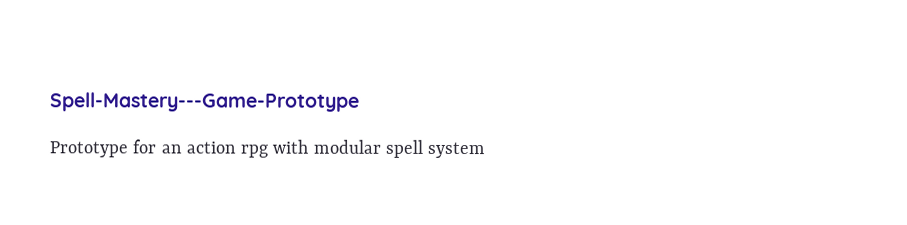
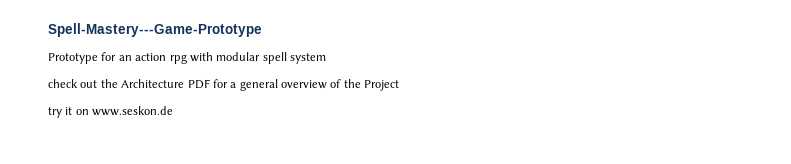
(486, 150) none -> [48,79,400,91] [48,106,174,118] // check out the Architecture PDF for a general overview of the Project // try it on www.seskon.de

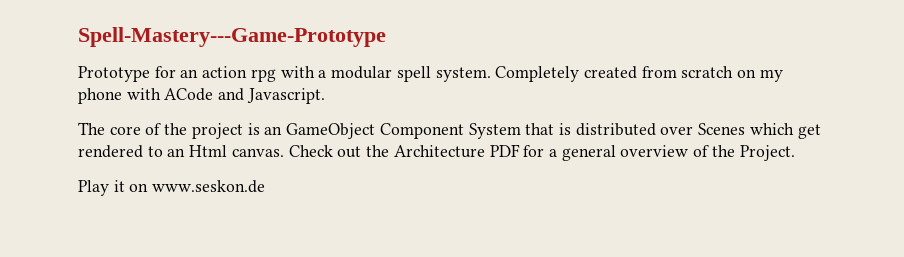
(213, 57) none -> [318,70,327,78] a
[290,53,326,64] [48,79,78,88] system // check -> [435,66,783,82] [78,88,325,104] [78,122,821,139] [78,145,333,158] system. Completely created from scratch on my phone with ACode and Javascript. // The core of the project is an GameObject Component System that is distributed over Scenes which get rendered to an Html canvas. Check
[364,80,400,91] [48,107,62,118] Project // try -> [739,145,795,161] [78,180,109,196] Project. // Play

